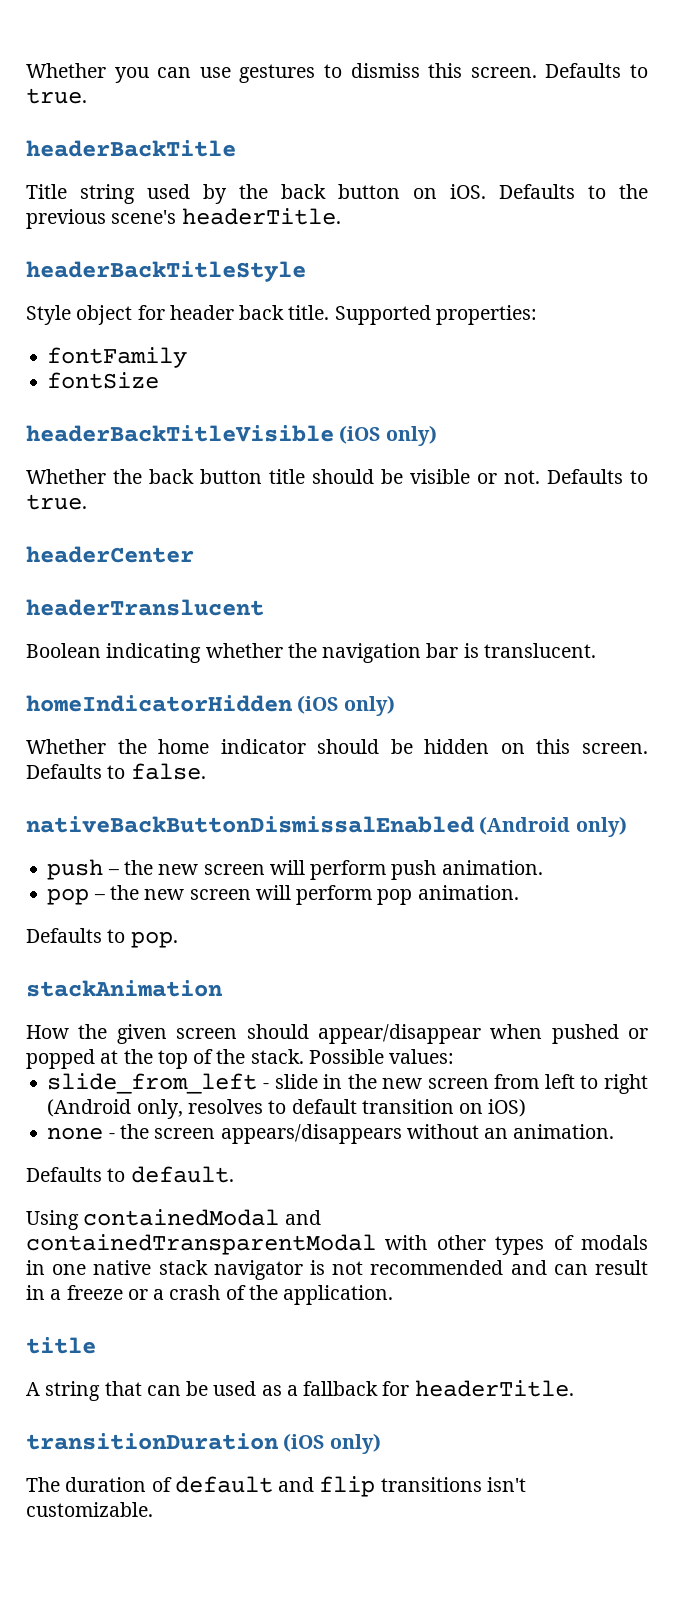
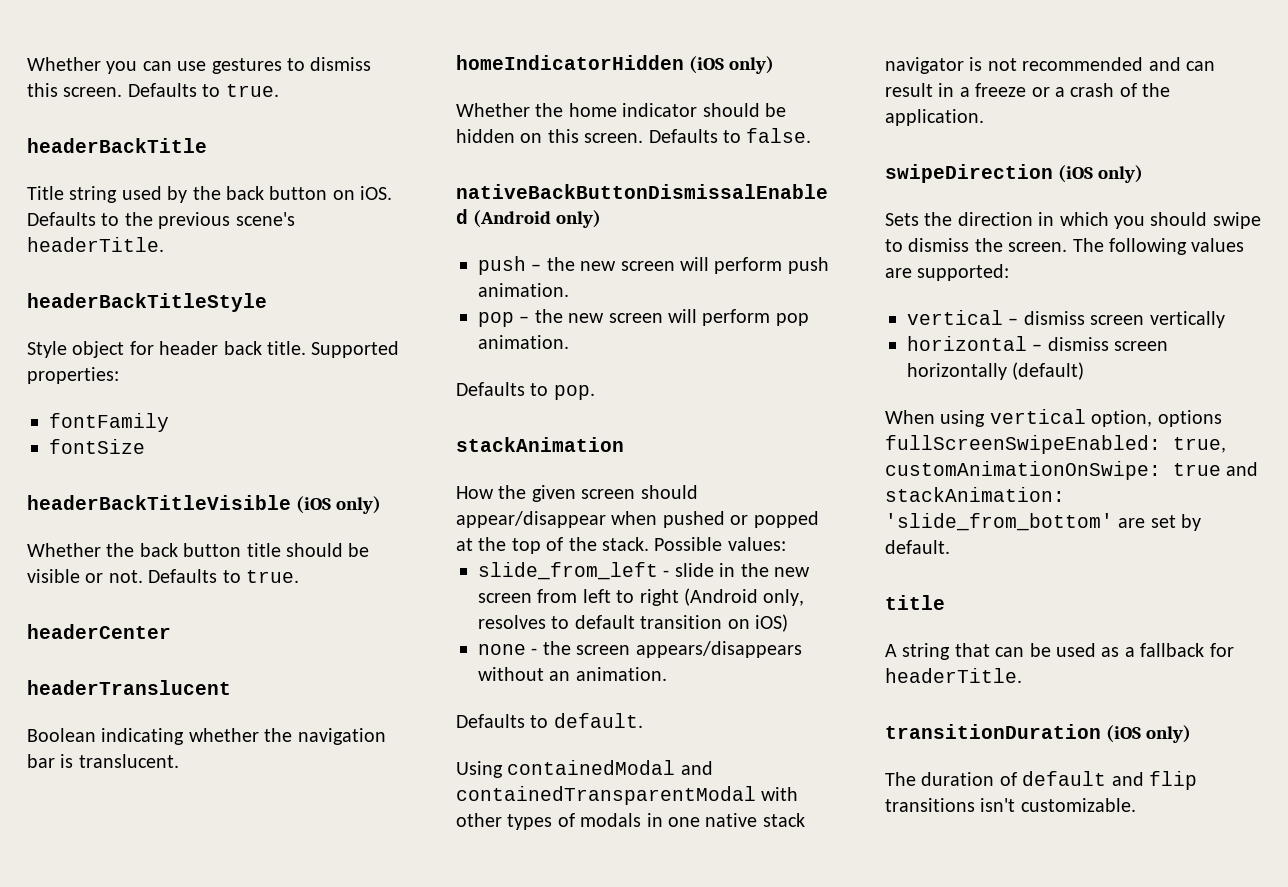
(394, 1295) none -> [885,164,1144,183] [885,212,1261,229] [885,238,1245,255] [885,264,1010,281] [907,310,1225,328] [907,336,1169,351] [907,362,1085,380] [885,409,1222,427] [885,435,1226,454] [885,461,1259,480] [885,487,1065,502] [885,513,1202,531] [885,540,950,554] // swipeDirection (iOS only) // Sets the direction in which you should swipe to dismiss the screen. The following values are supported: // vertical – dismiss screen vertically // horizontal – dismiss screen horizontally (default) // When using vertical option, options fullScreenSwipeEnabled: true, customAnimationOnSwipe: true and stackAnimation: 'slide_from_bottom' are set by default.

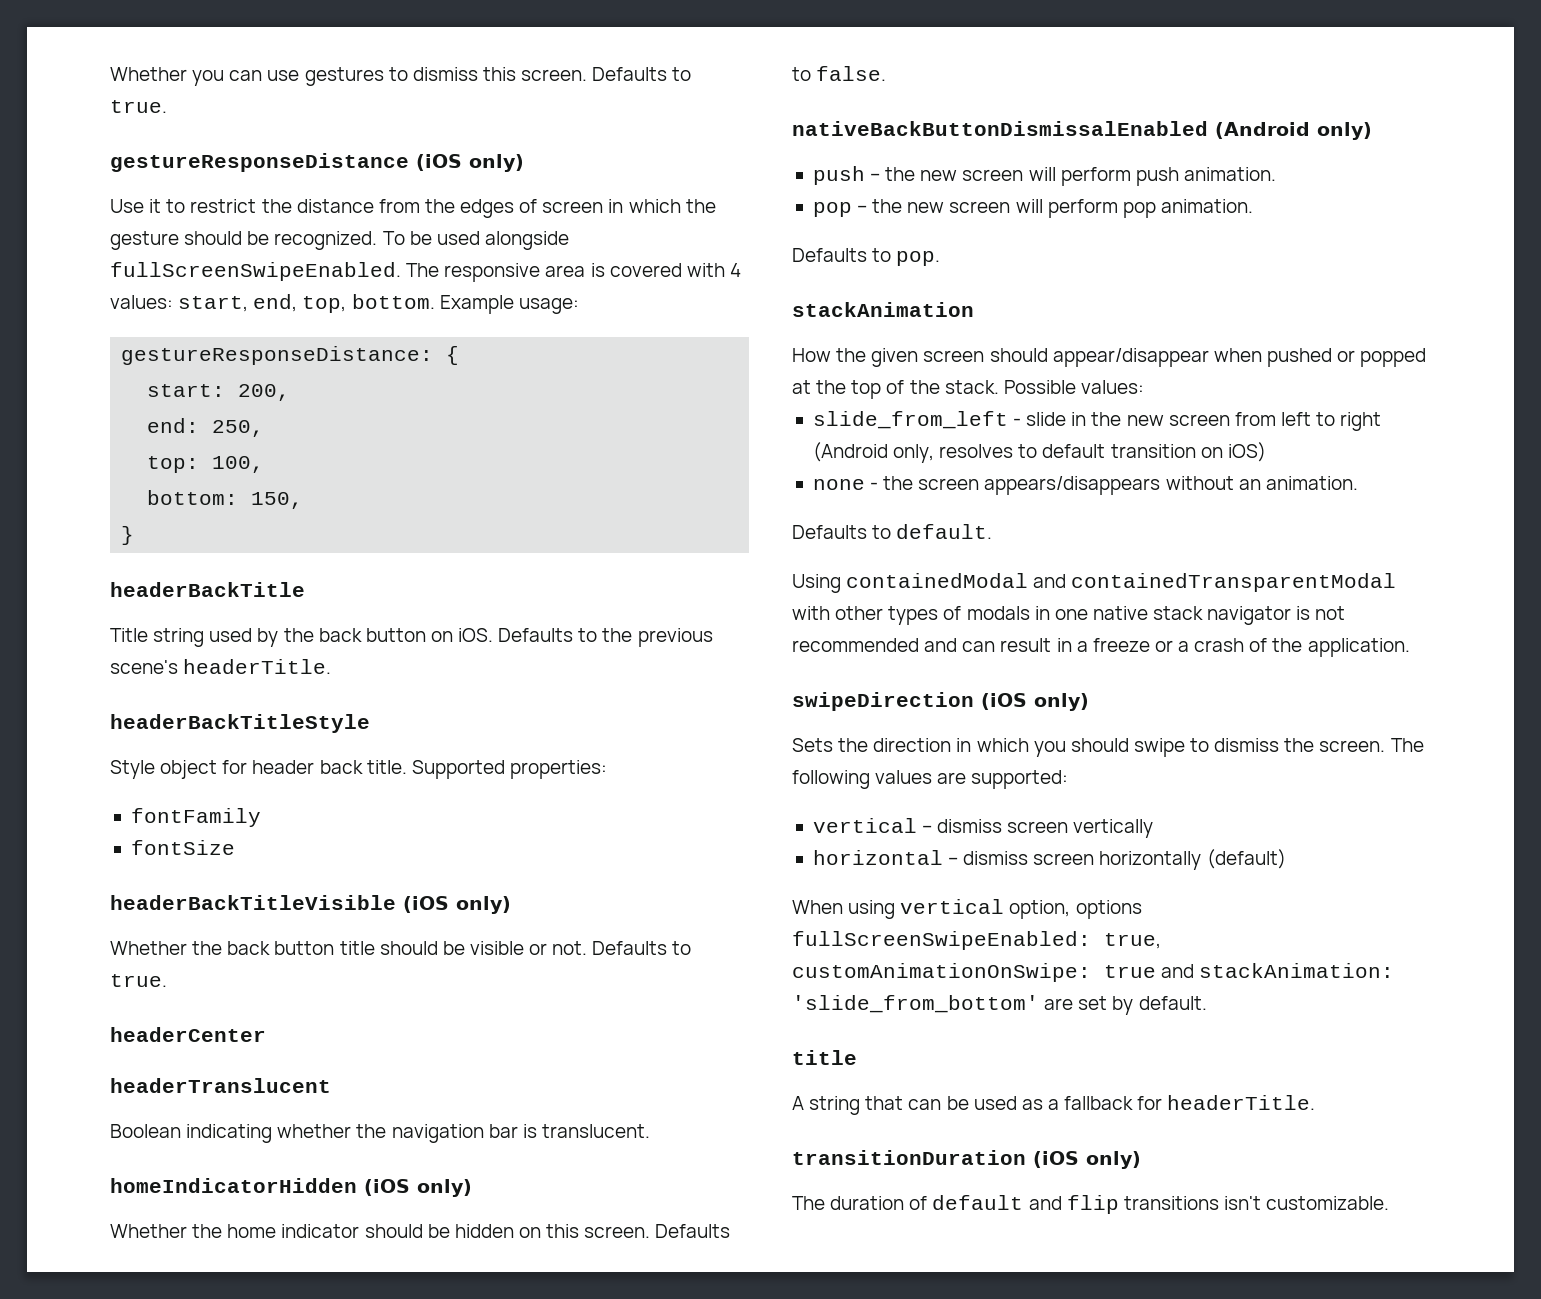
(279, 90) none -> [110,153,524,172] [110,199,716,218] [110,231,569,250] [110,262,741,282] [110,294,579,314] [121,346,460,365] [147,384,291,401] [147,418,265,437] [147,456,265,473] [147,490,304,509] [121,526,135,545] // gestureResponseDistance (iOS only) // Use it to restrict the distance from the edges of screen in which the gesture should be recognized. To be used alongside fullScreenSwipeEnabled. The responsive area is covered with 4 values: start, end, top, bottom. Example usage: // gestureResponseDistance: { // start: 200, // end: 250, // top: 100, // bottom: 150, // }

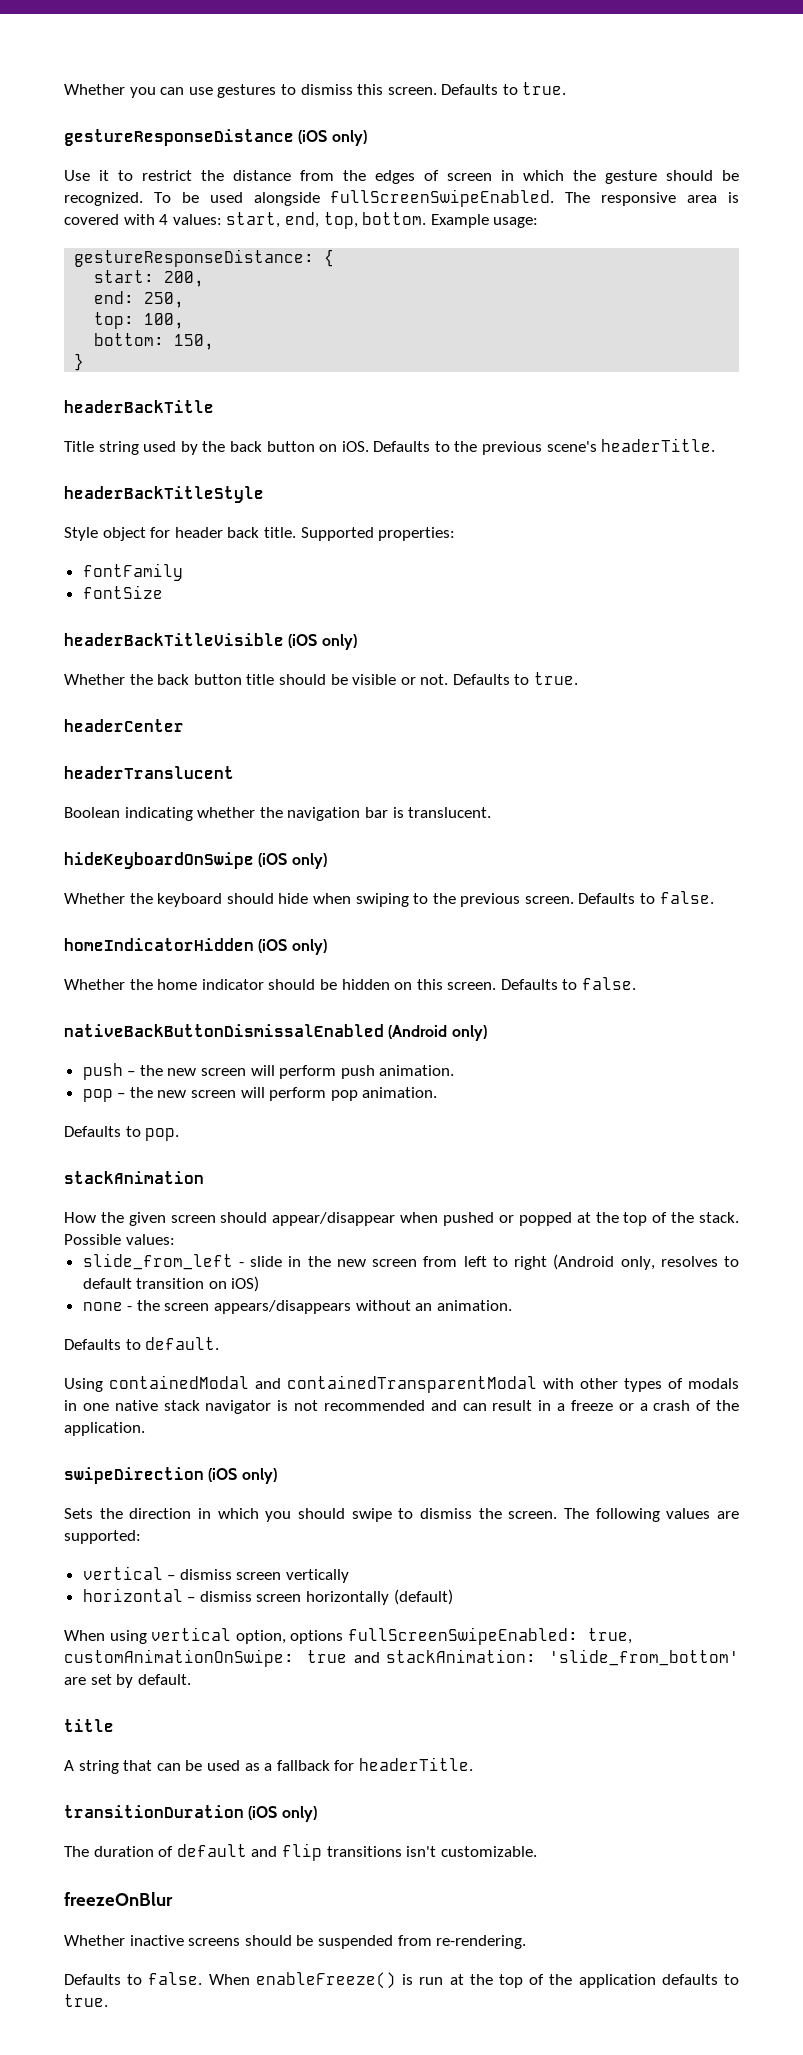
(650, 1131) none -> [64,852,327,869] [64,891,714,907] // hideKeyboardOnSwipe (iOS only) // Whether the keyboard should hide when swiping to the previous screen. Defaults to false.
(1390, 1203) none -> [64,1892,173,1906] [64,1935,527,1949] [64,1972,739,1989] [64,1994,108,2007] // freezeOnBlur // Whether inactive screens should be suspended from re-rendering. // Defaults to false. When enableFreeze() is run at the top of the application defaults to true.

